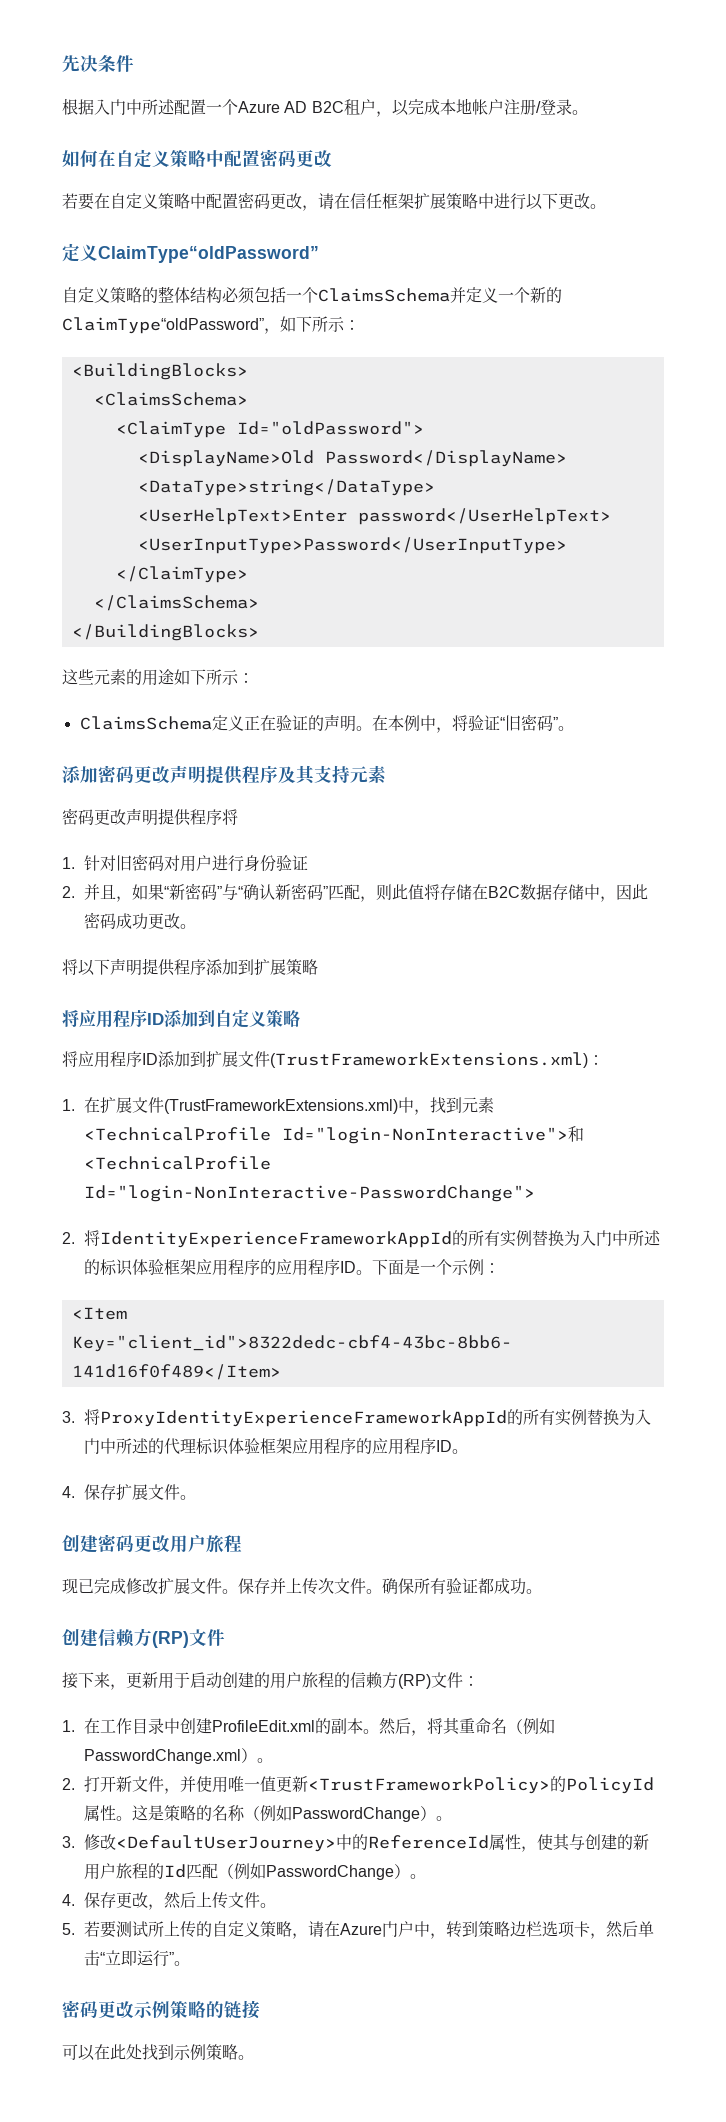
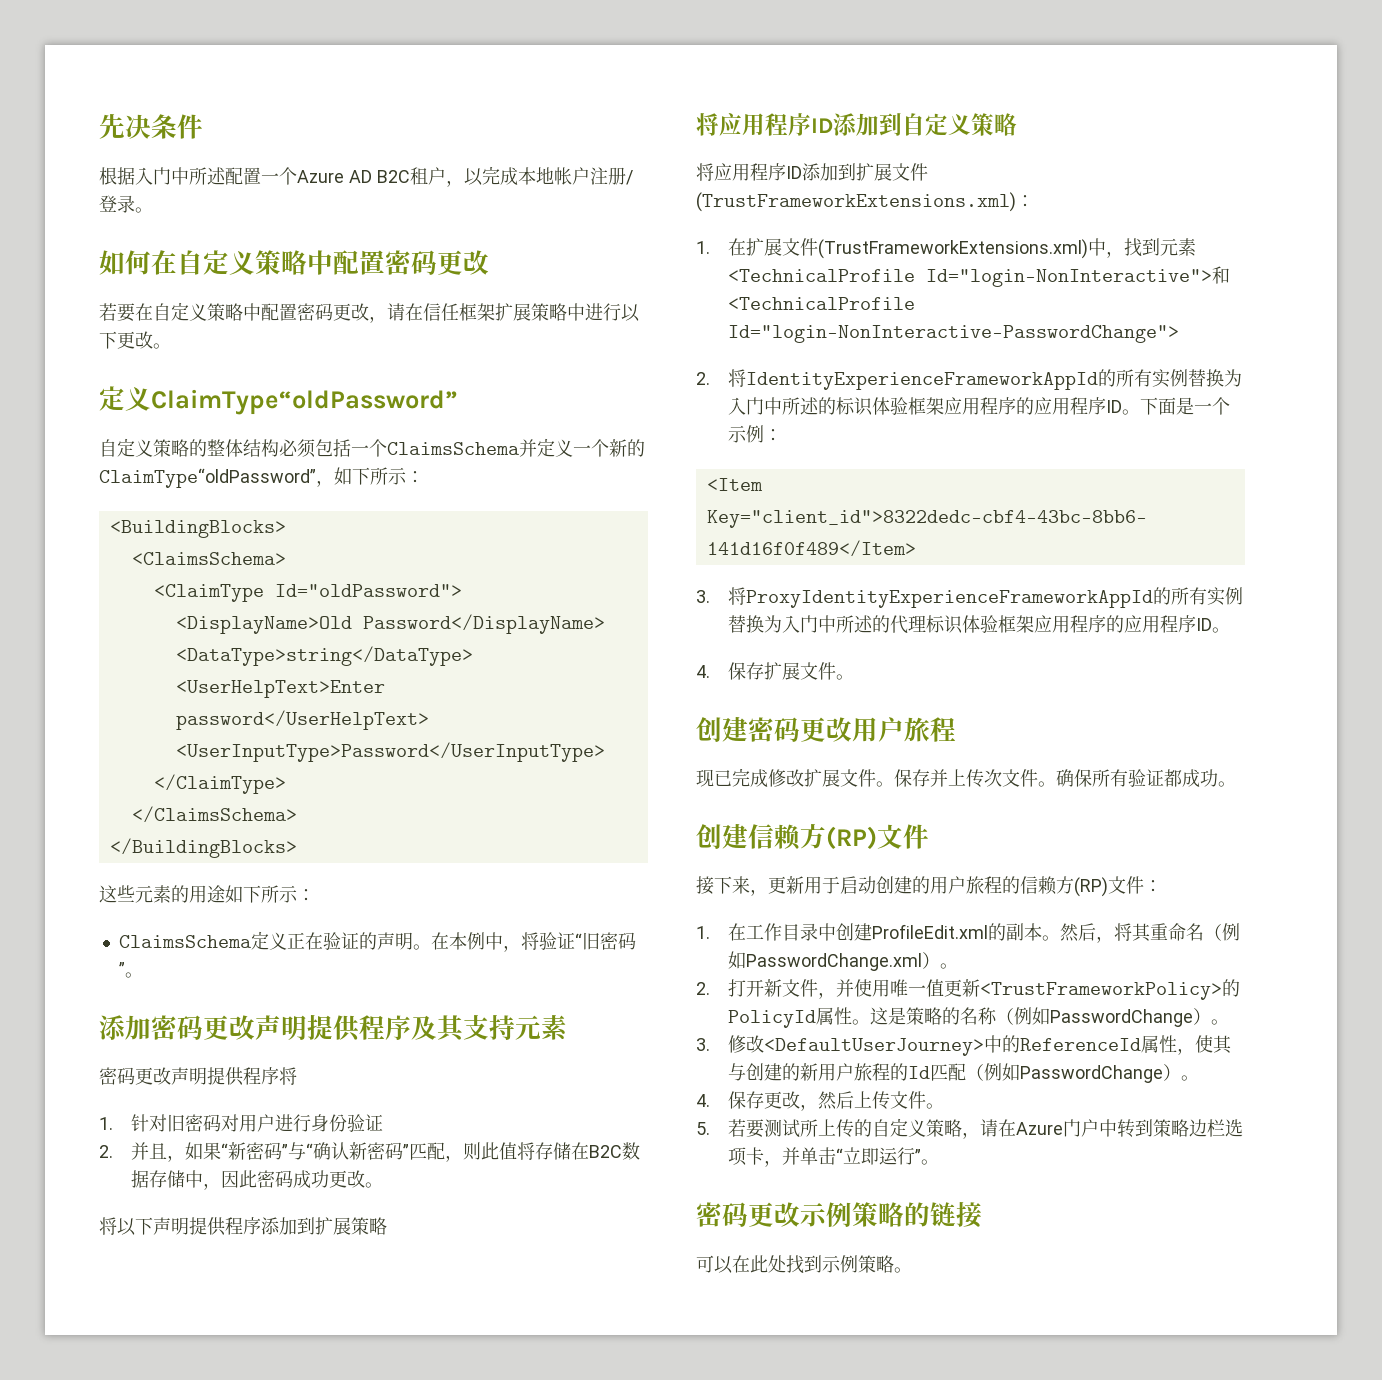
[430,1933,447,1939] ， -> (1117, 1128) none
[606,1921,639,1938] 然后 -> [781,1147,800,1165] 并

